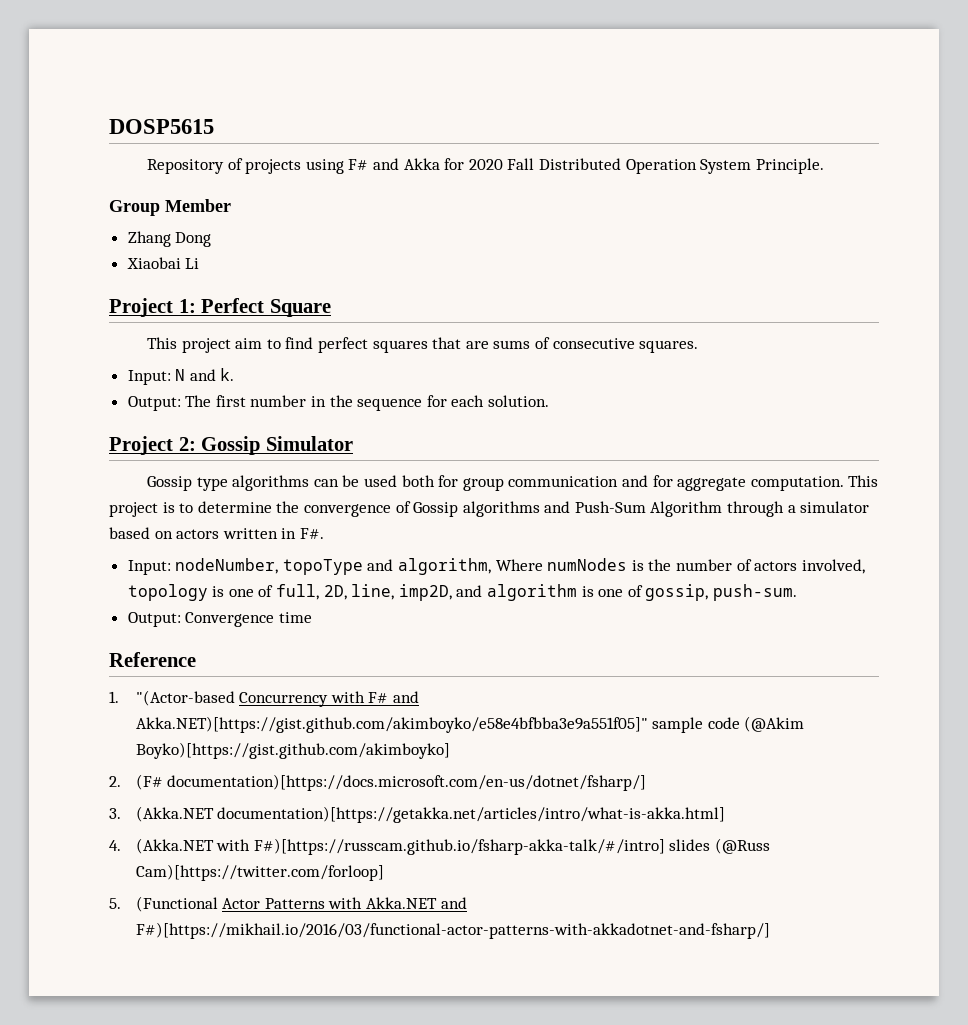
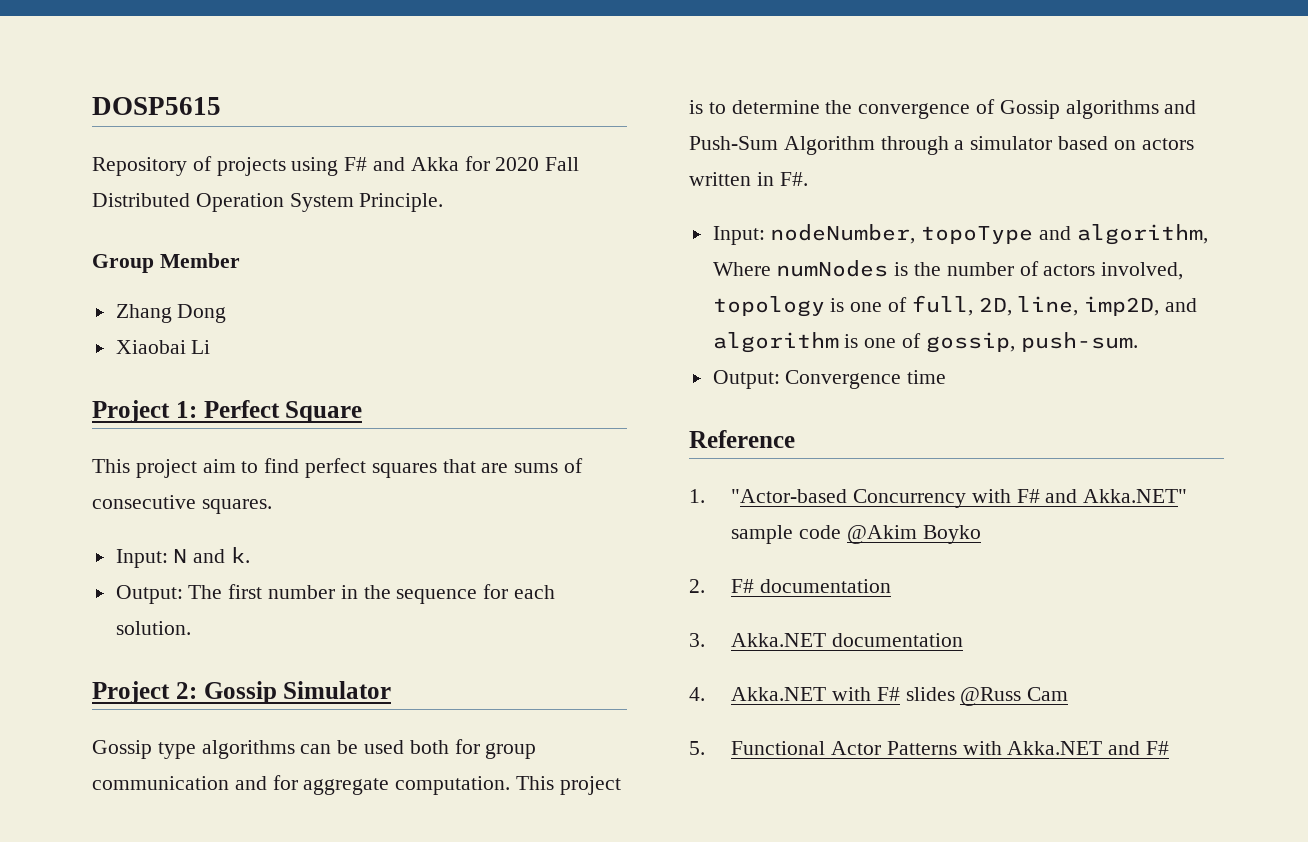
[135,690,235,706] "(Actor-based -> [731,489,848,503] "Actor-based
[135,716,648,733] Akka.NET)[https://gist.github.com/akimboyko/e58e4bfbba3e9a551f05]" -> [1083,489,1188,503] Akka.NET"
[744,716,805,732] [135,742,450,759] (@Akim Boyko)[https://gist.github.com/akimboyko] -> [846,525,981,544] @Akim Boyko
[135,774,647,791] (F# documentation)[https://docs.microsoft.com/en-us/dotnet/fsharp/] -> [731,579,891,593] F# documentation
[135,806,726,823] (Akka.NET documentation)[https://getakka.net/articles/intro/what-is-akka.html] -> [731,633,963,647] Akka.NET documentation
[135,838,771,855] [135,864,384,881] (Akka.NET with F#)[https://russcam.github.io/fsharp-akka-talk/#/intro] slides (@Russ Cam)[https://twitter.com/forloop] -> [731,687,1069,706] Akka.NET with F# slides @Russ Cam
[135,896,218,912] (Functional -> [731,741,826,755] Functional
[135,922,770,939] F#)[https://mikhail.io/2016/03/functional-actor-patterns-with-akkadotnet-and-fsharp/] -> [1145,741,1169,755] F#

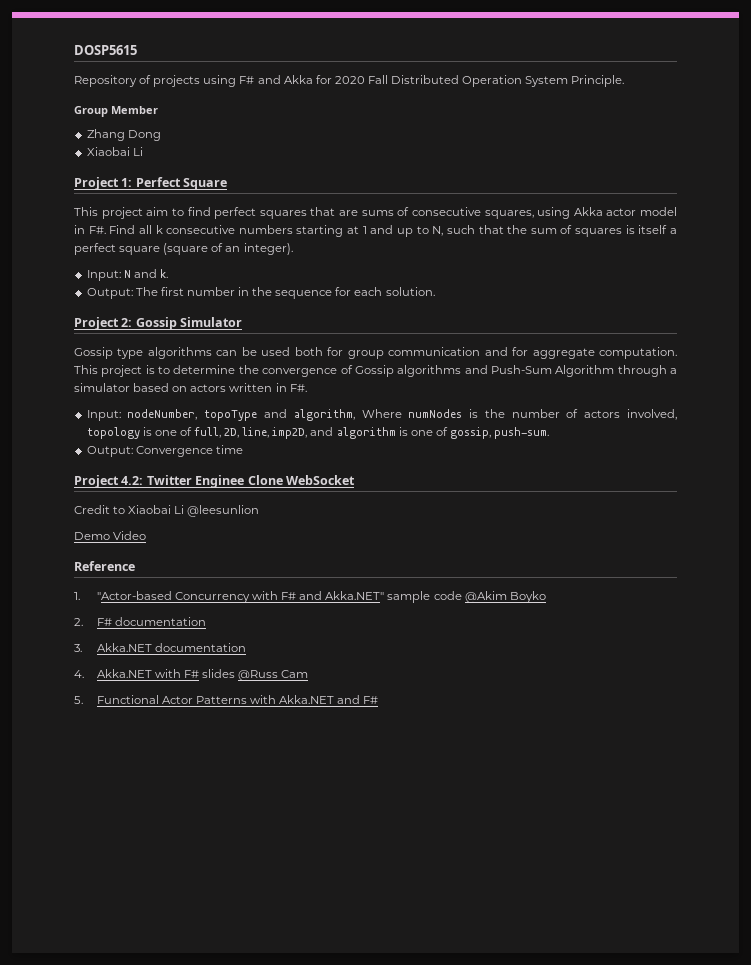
[201,499,272,514] squares. -> [484,207,677,219] [74,225,677,237] [74,243,293,255] squares, using Akka actor model in F#. Find all k consecutive numbers starting at 1 and up to N, such that the sum of squares is itself a perfect square (square of an integer).
(947, 377) none -> [74,475,355,488] [74,505,260,517] [74,531,147,540] // Project 4.2: Twitter Enginee Clone WebSocket // Credit to Xiaobai Li @leesunlion // Demo Video

